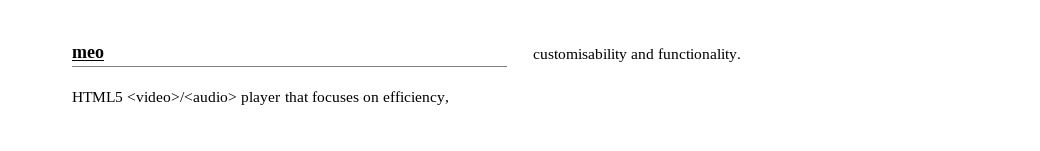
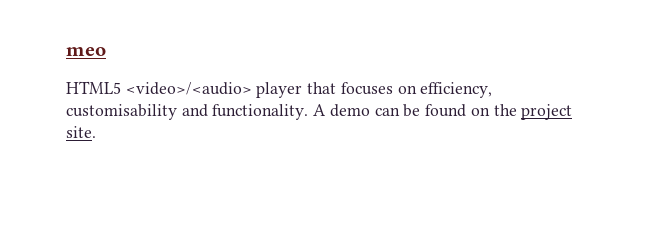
(742, 55) none -> [313,104,573,120] [66,126,96,138] A demo can be found on the project site.

